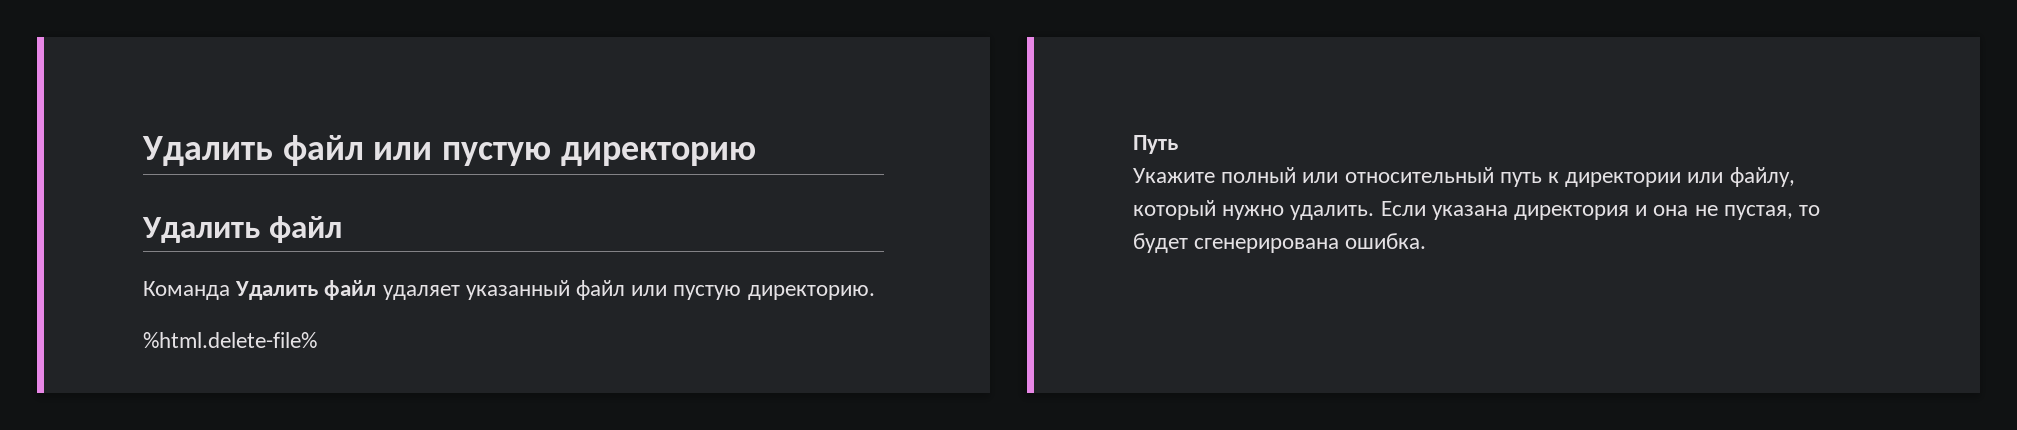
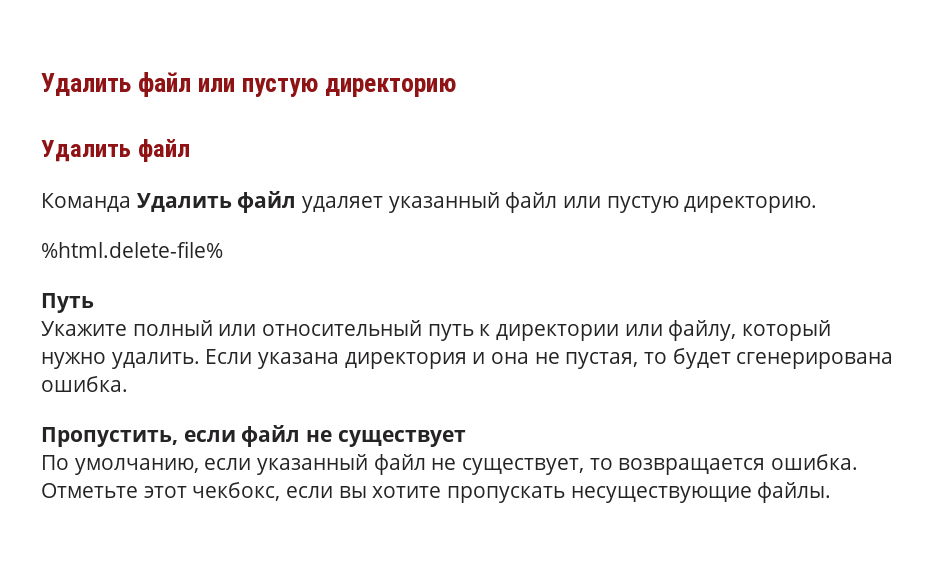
(1427, 241) none -> [41,425,466,447] [41,454,859,475] [41,482,832,503] // Пропустить, если файл не существует // По умолчанию, если указанный файл не существует, то возвращается ошибка. Отметьте этот чекбокс, если вы хотите пропускать несуществующие файлы.

